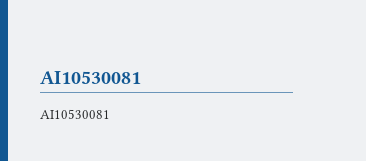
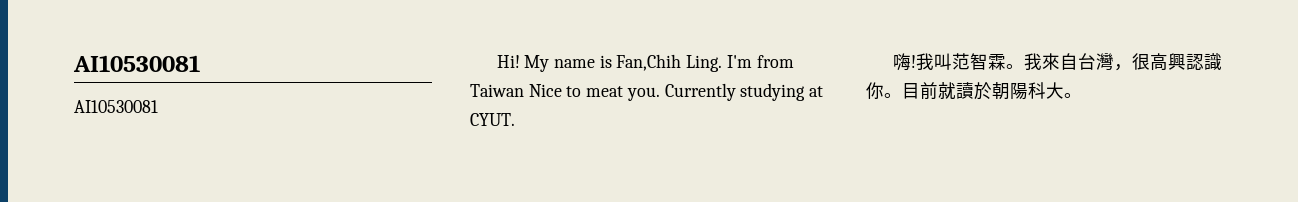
(110, 114) none -> [496,54,794,72] [470,83,824,101] [470,113,515,126] [892,53,1222,71] [866,82,1082,100] // Hi! My name is Fan,Chih Ling. I'm from Taiwan Nice to meat you. Currently studying at CYUT. // 嗨!我叫范智霖。我來自台灣，很高興認識你。目前就讀於朝陽科大。

